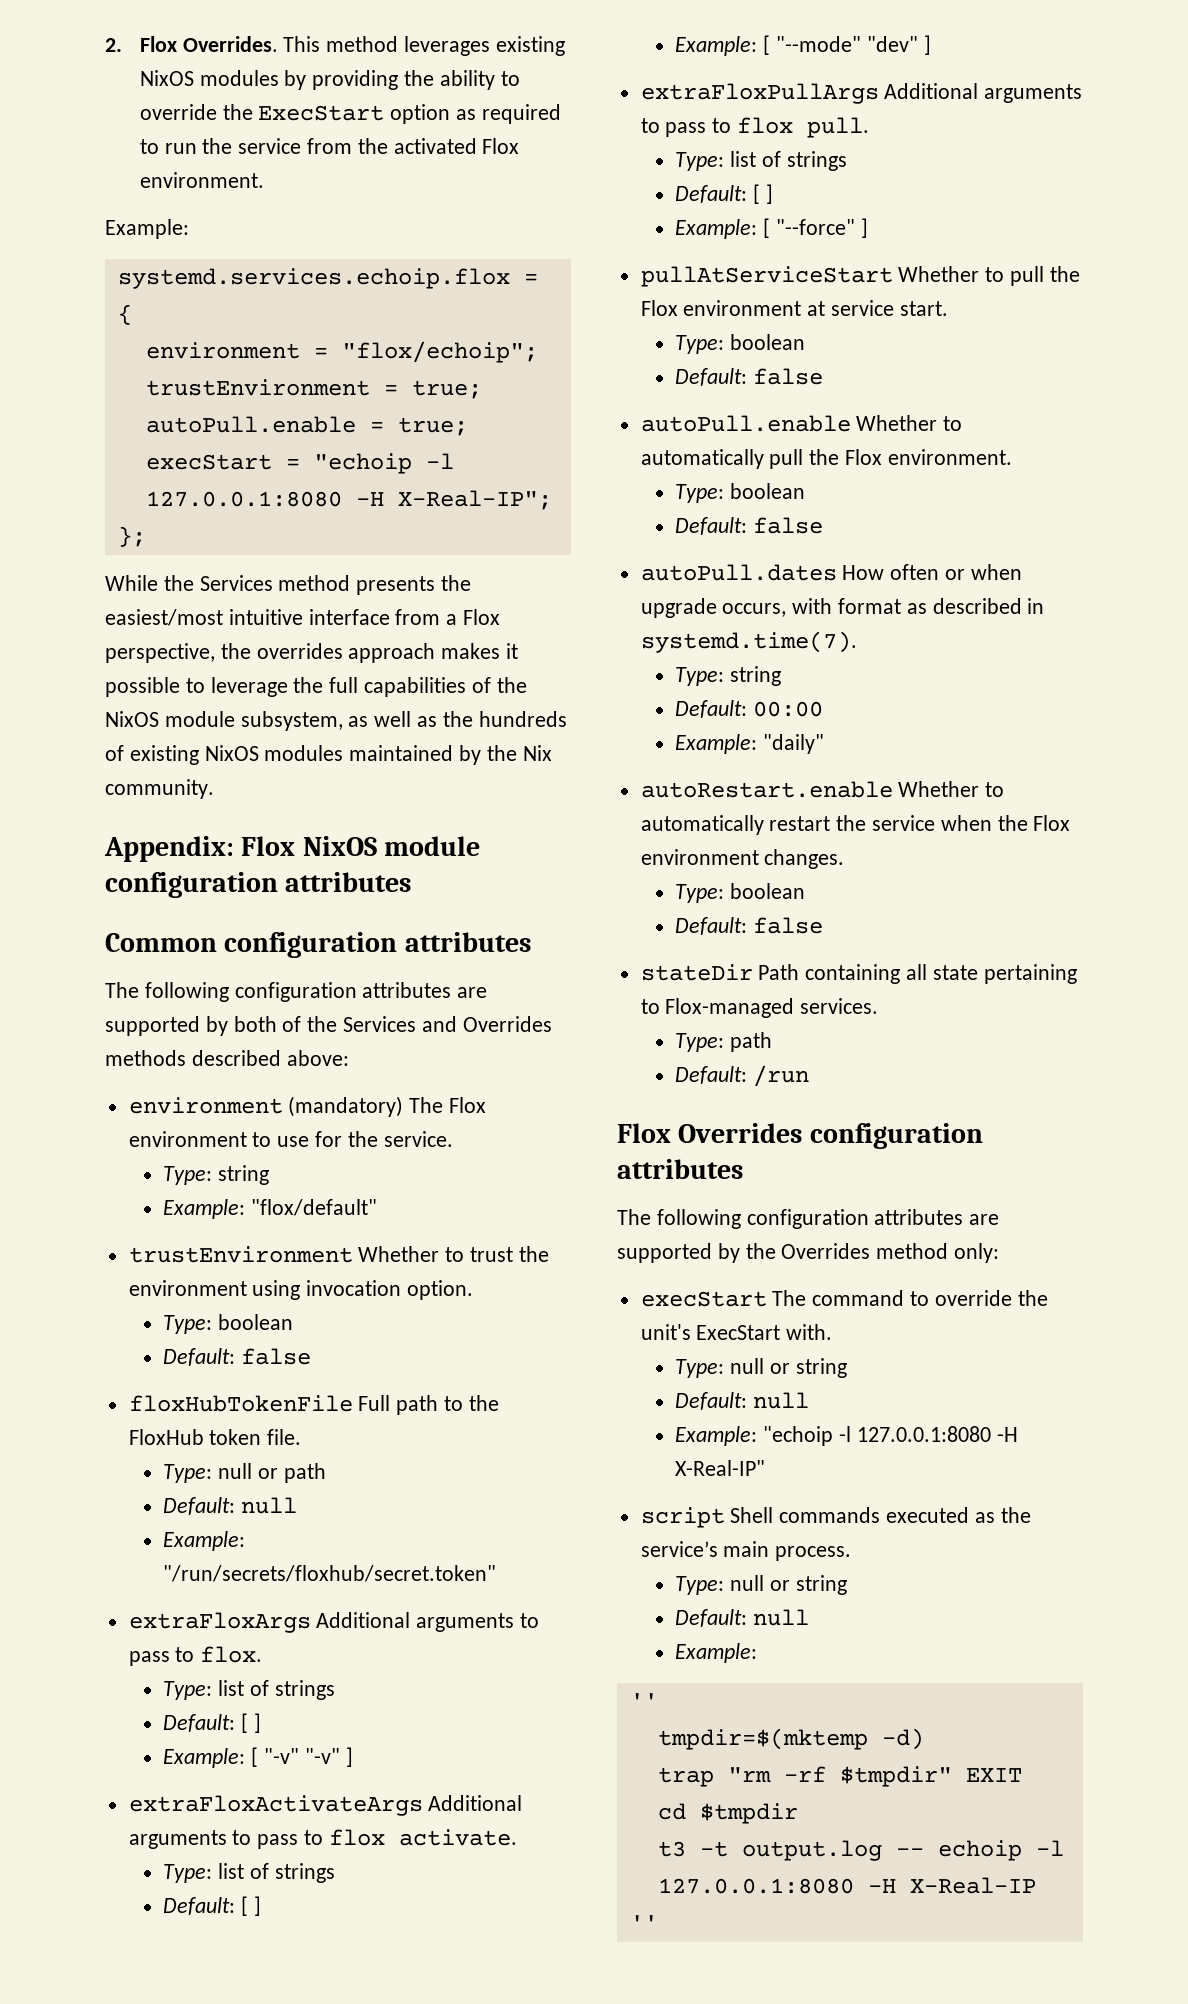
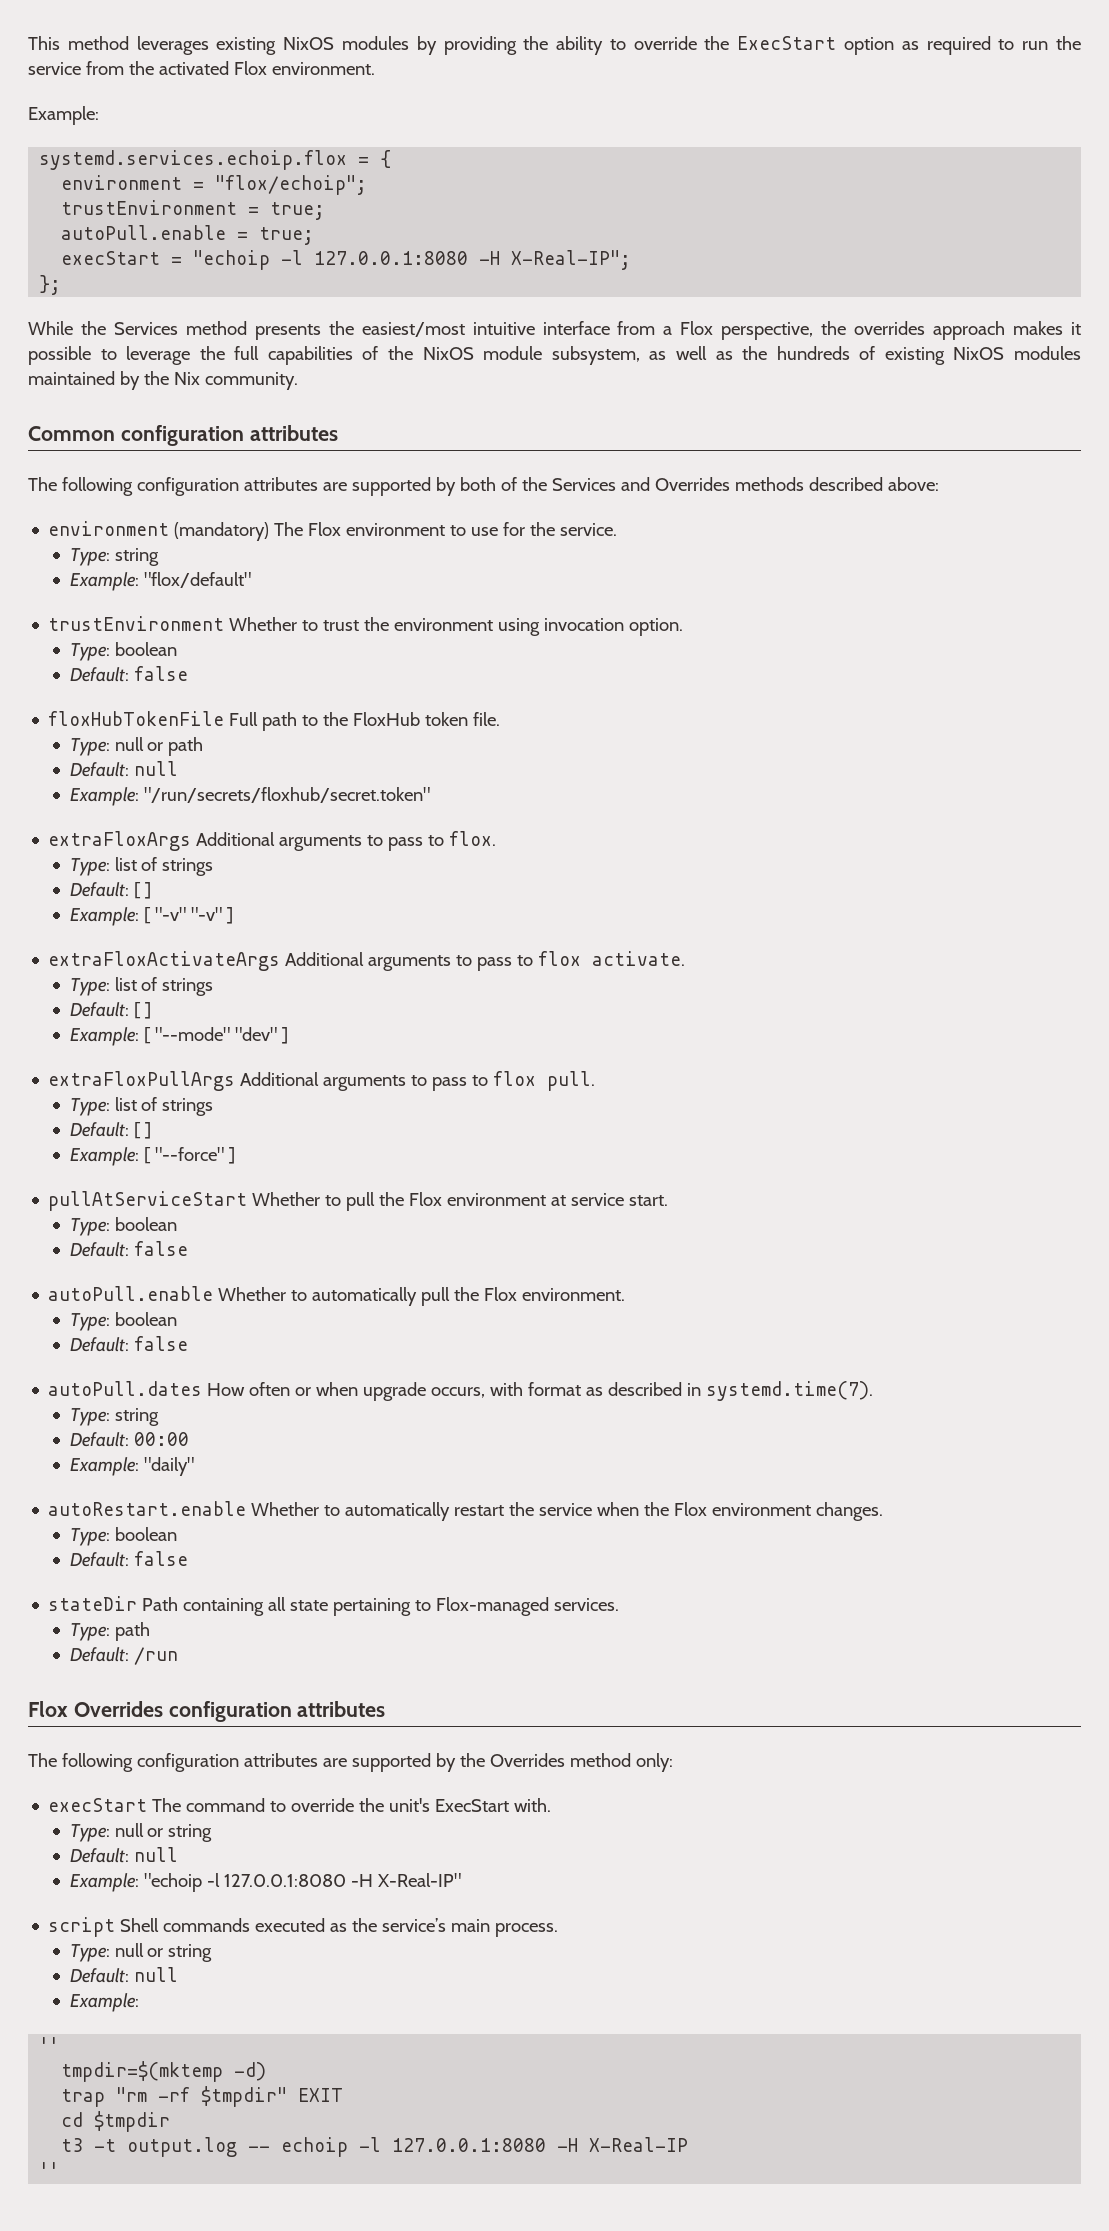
[105,36,278,52] 2. Flox Overrides. -> (28, 43) none
[104,836,481,862] [105,872,412,898] // Appendix: Flox NixOS module configuration attributes -> (298, 381) none

